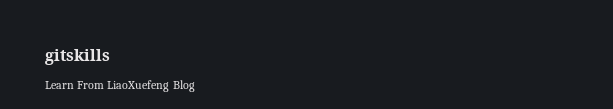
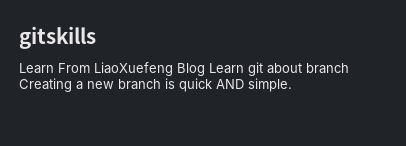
(195, 86) none -> [209,62,349,76] [19,78,292,92] Learn git about branch Creating a new branch is quick AND simple.

